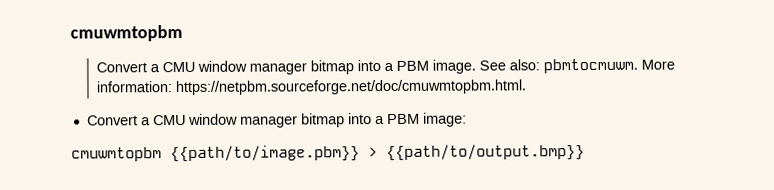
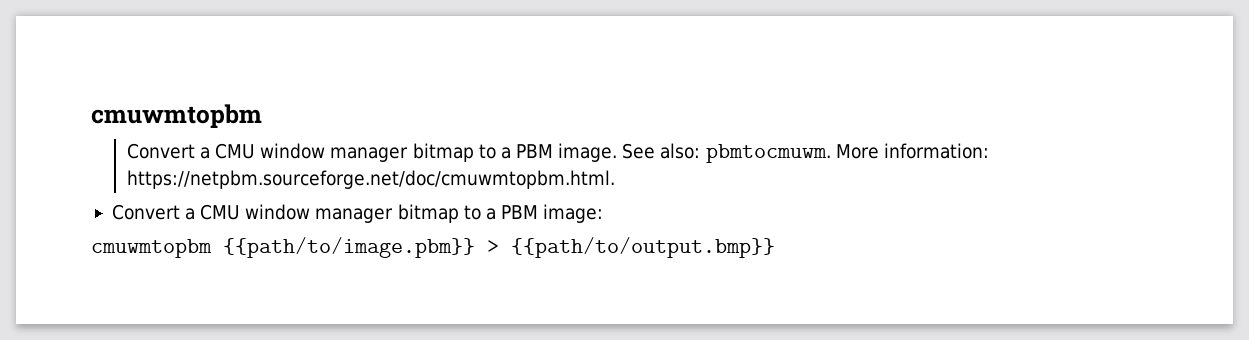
[356,60,381,72] into -> [478,144,496,159] to
[347,113,372,125] into -> [463,205,481,220] to

